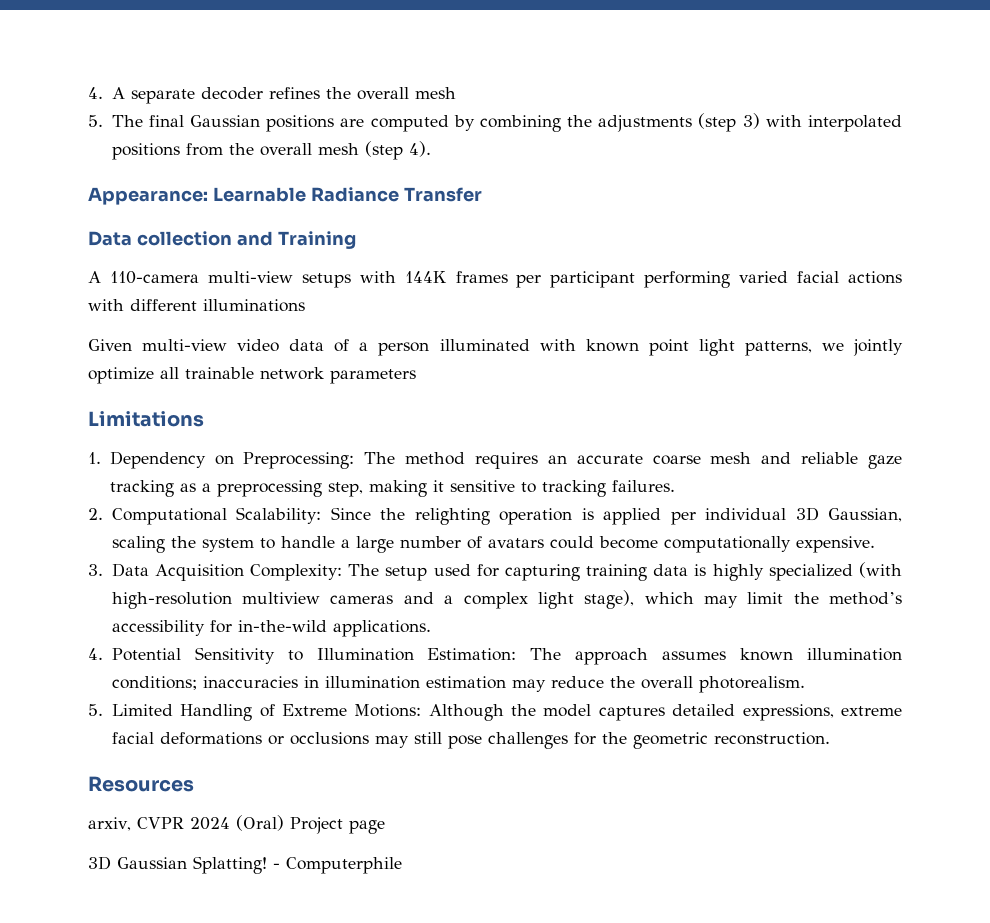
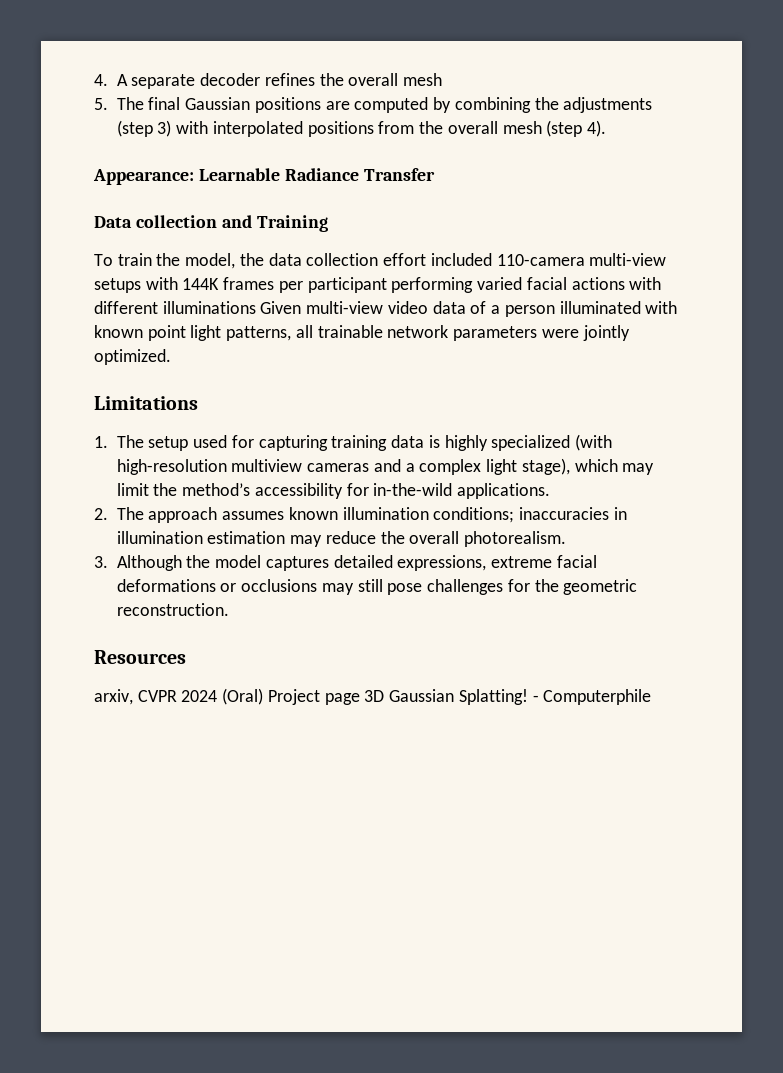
[88,271,101,283] A -> [94,253,492,269] To train the model, the data collection effort included
(305, 305) // -> (256, 307) none
[821,339,903,356] [88,367,154,384] we jointly optimize -> (292, 333) none
(416, 376) none -> [541,325,630,341] [94,349,171,365] were jointly optimized.
[109,451,902,469] [109,480,675,497] [88,507,903,525] [111,536,875,553] [88,563,343,581] Dependency on Preprocessing: The method requires an accurate coarse mesh and reliable gaze tracking as a preprocessing step, making it sensitive to tracking failures. // 2. Computational Scalability: Since the relighting operation is applied per individual 3D Gaussian, scaling the system to handle a large number of avatars could become computationally expensive. // 3. Data Acquisition Complexity: -> (108, 442) none
[88,647,517,664] 4. Potential Sensitivity to Illumination Estimation: -> [94,508,108,520] 2.
[88,704,422,721] 5. Limited Handling of Extreme Motions: -> [94,556,108,568] 3.
(385, 827) // -> (360, 699) none

